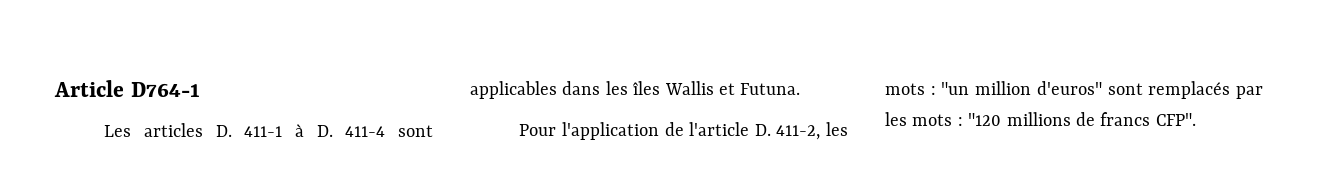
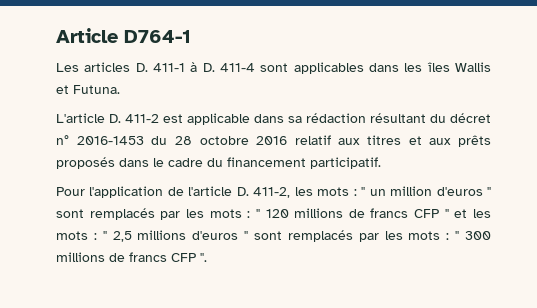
(801, 89) none -> [56,113,491,125] [56,135,491,147] [56,157,381,169] // L'article D. 411-2 est applicable dans sa rédaction résultant du décret n° 2016-1453 du 28 octobre 2016 relatif aux titres et aux prêts proposés dans le cadre du financement participatif.
[941,81,1263,99] [885,112,1196,126] "un million d'euros" sont remplacés par les mots : "120 millions de francs CFP". -> [361,186,491,196] [56,208,492,220] [56,230,491,242] [56,252,207,262] " un million d'euros " sont remplacés par les mots : " 120 millions de francs CFP " et les mots : " 2,5 millions d'euros " sont remplacés par les mots : " 300 millions de francs CFP ".

